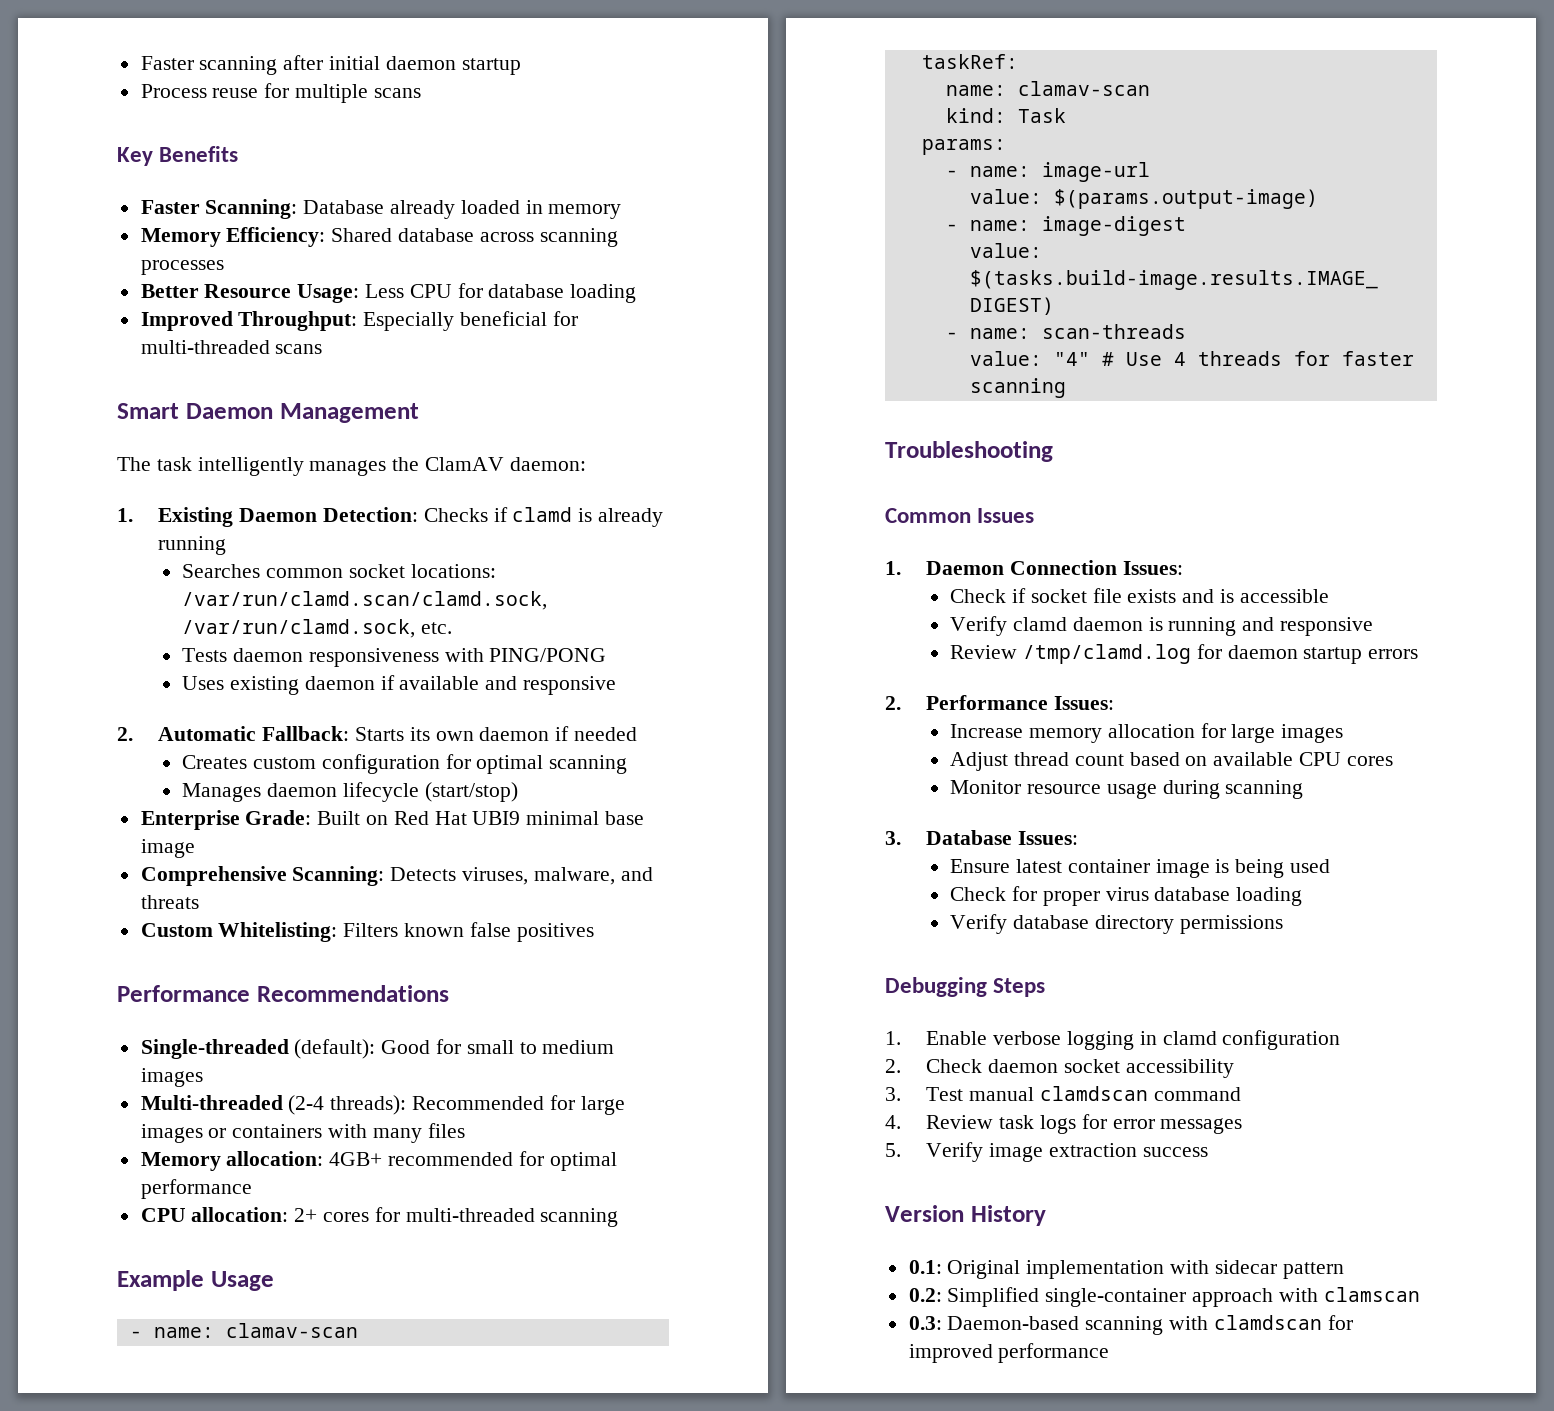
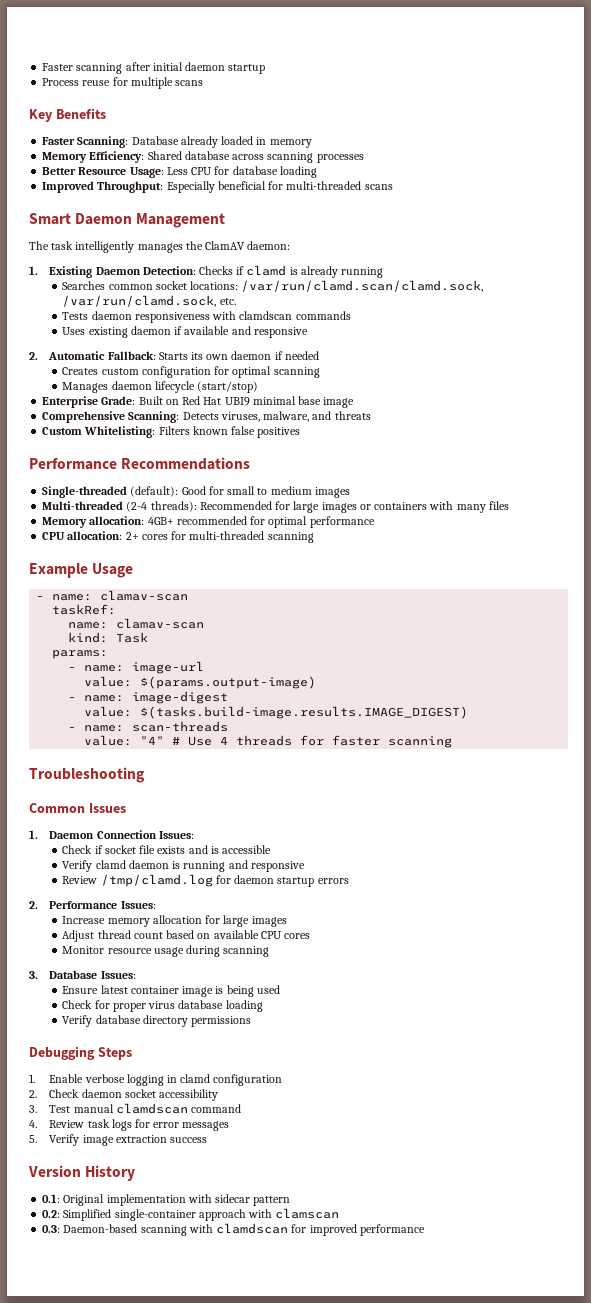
[489,648,607,662] PING/PONG -> [239,311,351,320] clamdscan commands

